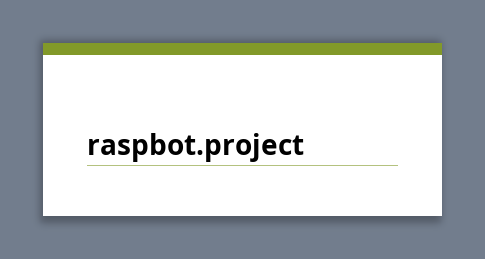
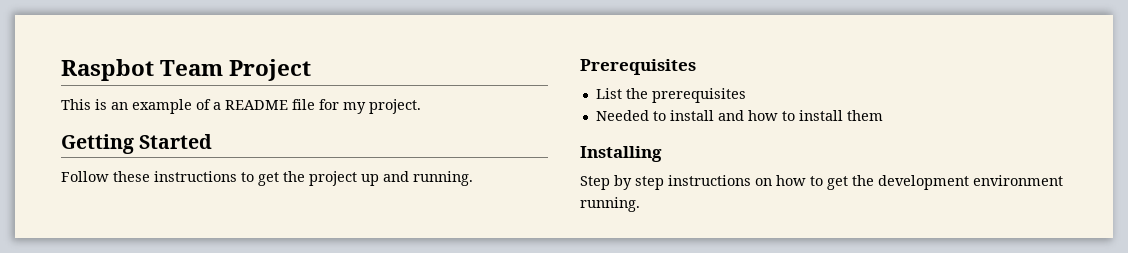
[87,133,304,162] raspbot.project -> [61,59,312,81] [61,99,421,114] [61,134,213,154] [61,171,473,186] [580,59,696,75] [595,88,746,103] [595,110,883,121] [580,146,662,162] [580,175,1063,190] [580,197,640,212] Raspbot Team Project // This is an example of a README file for my project. // Getting Started // Follow these instructions to get the project up and running. // Prerequisites // List the prerequisites // Needed to install and how to install them // Installing // Step by step instructions on how to get the development environment running.

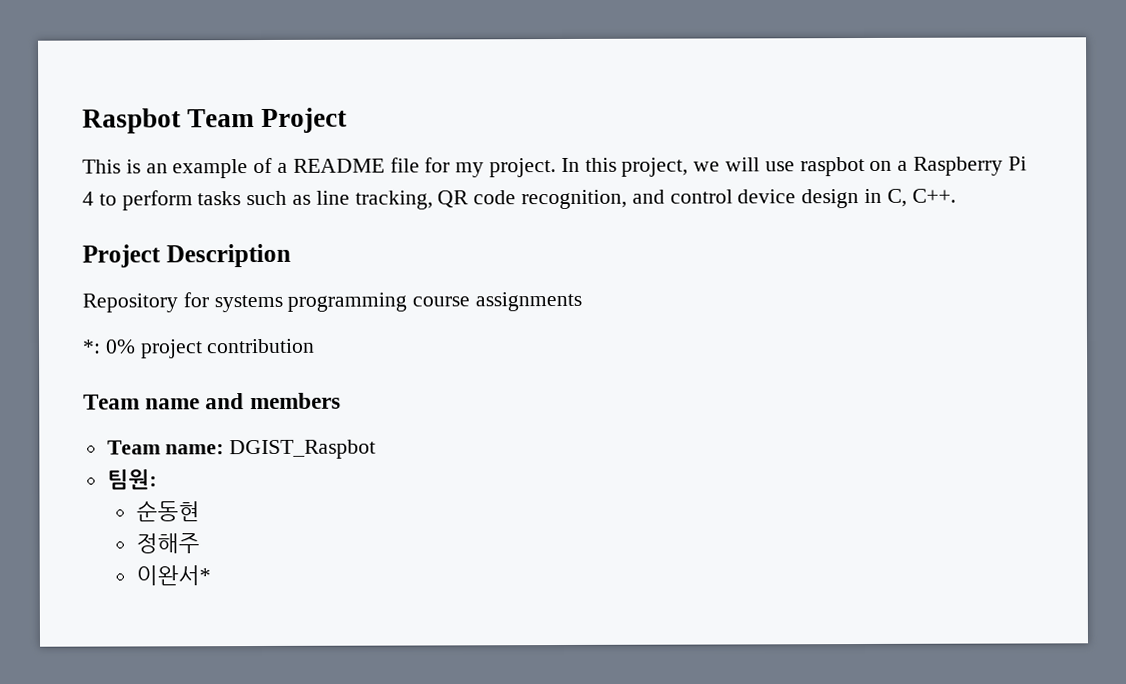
[61,134,213,154] [61,171,473,186] [580,59,696,75] [595,88,746,103] [595,110,883,121] [580,146,662,162] [580,175,1063,190] [580,197,640,212] // Getting Started // Follow these instructions to get the project up and running. // Prerequisites // List the prerequisites // Needed to install and how to install them // Installing // Step by step instructions on how to get the development environment running. -> [560,156,1027,177] [82,188,956,211] [82,243,291,268] [82,291,583,313] [82,338,316,359] [83,392,341,410] [106,439,377,460] [106,469,157,490] [135,500,200,522] [135,533,200,554] [135,565,211,586] In this project, we will use raspbot on a Raspberry Pi 4 to perform tasks such as line tracking, QR code recognition, and control device design in C, C++. // Project Description // Repository for systems programming course assignments // *: 0% project contribution // Team name and members // Team name: DGIST_Raspbot // 팀원: // 순동현 // 정해주 // 이완서*

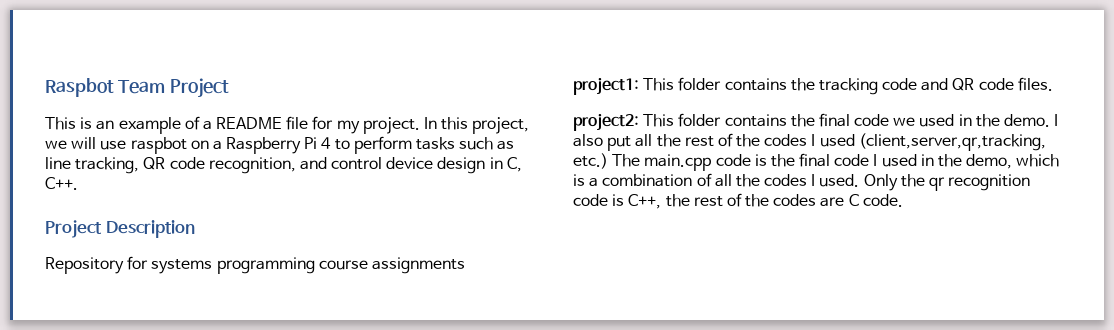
[82,338,316,359] [83,392,341,410] [106,439,377,460] [106,469,157,490] [135,500,200,522] [135,533,200,554] [135,565,211,586] *: 0% project contribution // Team name and members // Team name: DGIST_Raspbot // 팀원: // 순동현 // 정해주 // 이완서* -> [573,77,1053,95] [573,113,1059,131] [573,133,1046,151] [573,153,1060,171] [573,173,1031,191] [573,193,903,209] project1: This folder contains the tracking code and QR code files. // project2: This folder contains the final code we used in the demo. I also put all the rest of the codes I used (client,server,qr,tracking, etc.) The main.cpp code is the final code I used in the demo, which is a combination of all the codes I used. Only the qr recognition code is C++, the rest of the codes are C code.

